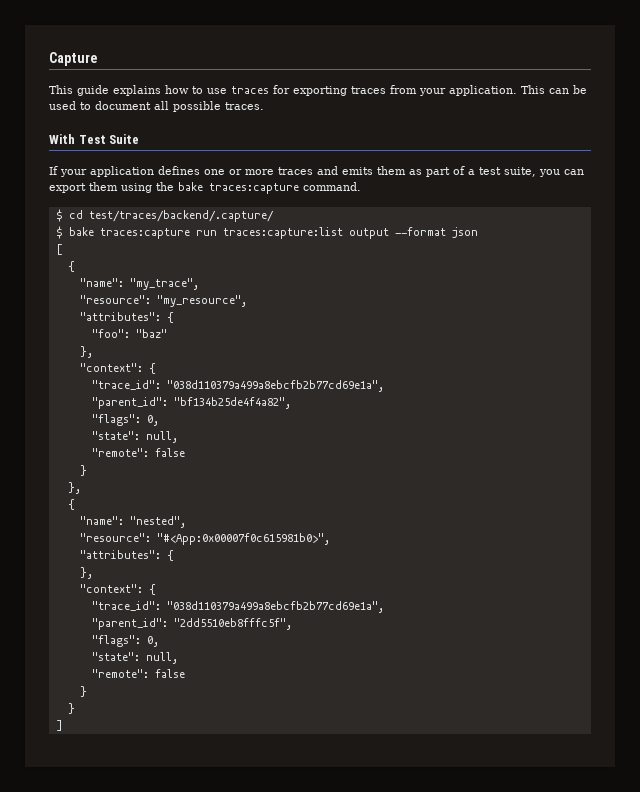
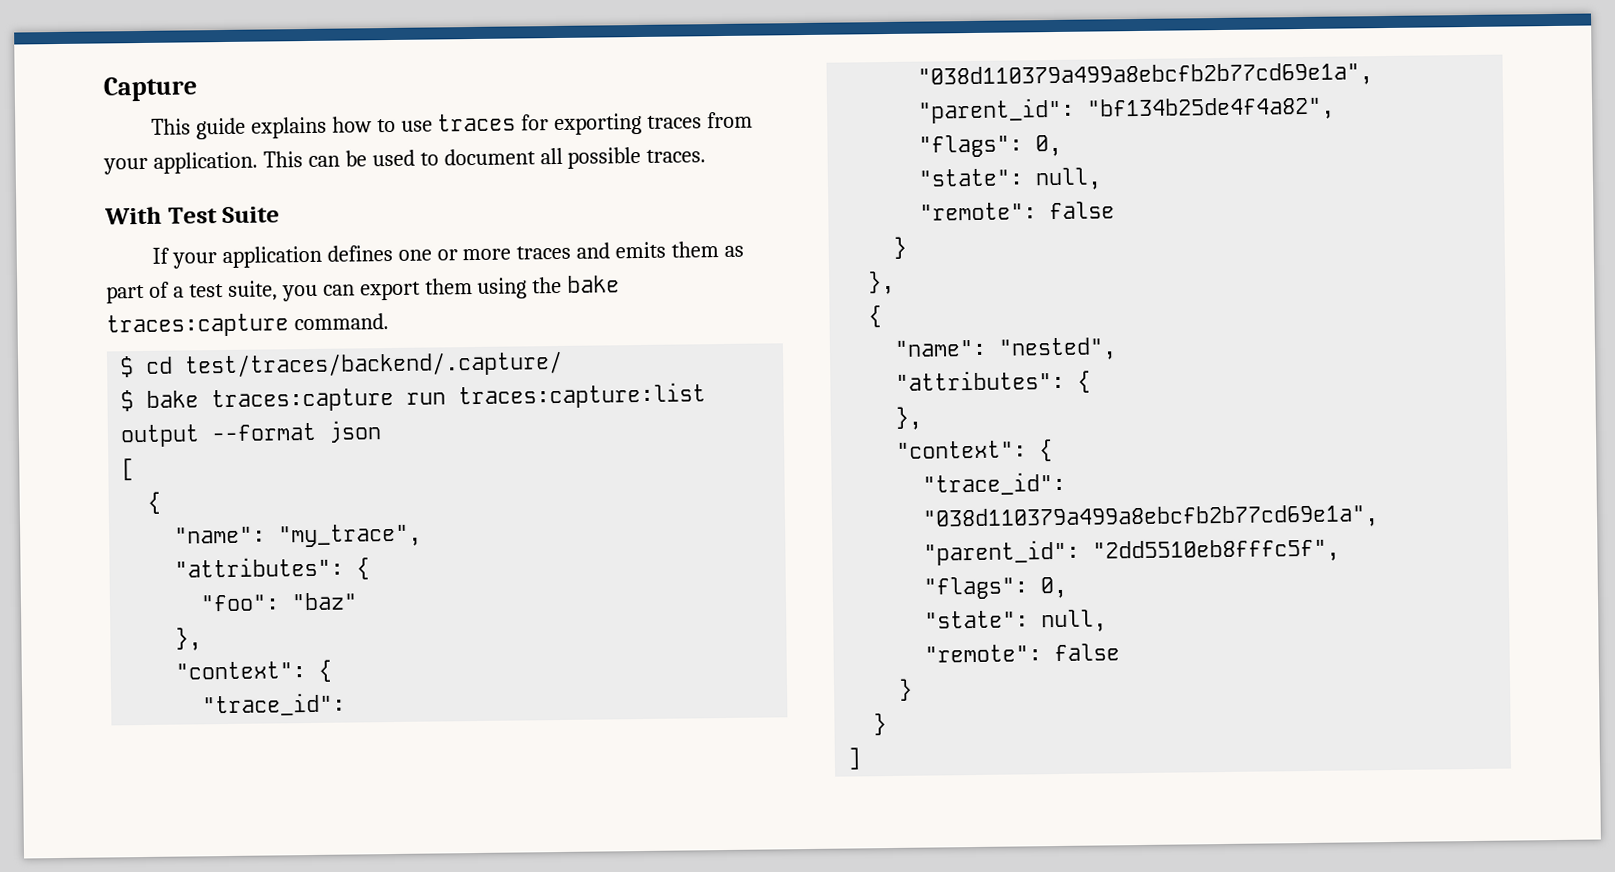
[79,295,247,307] // "resource": "my_resource", -> (423, 535) none
[79,533,330,545] // "resource": "#<App:0x00007f0c615981b0>", -> (1118, 349) none

